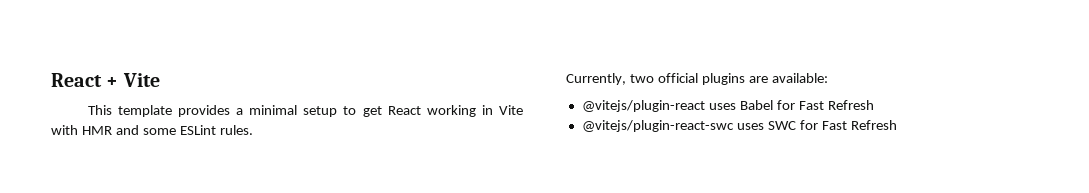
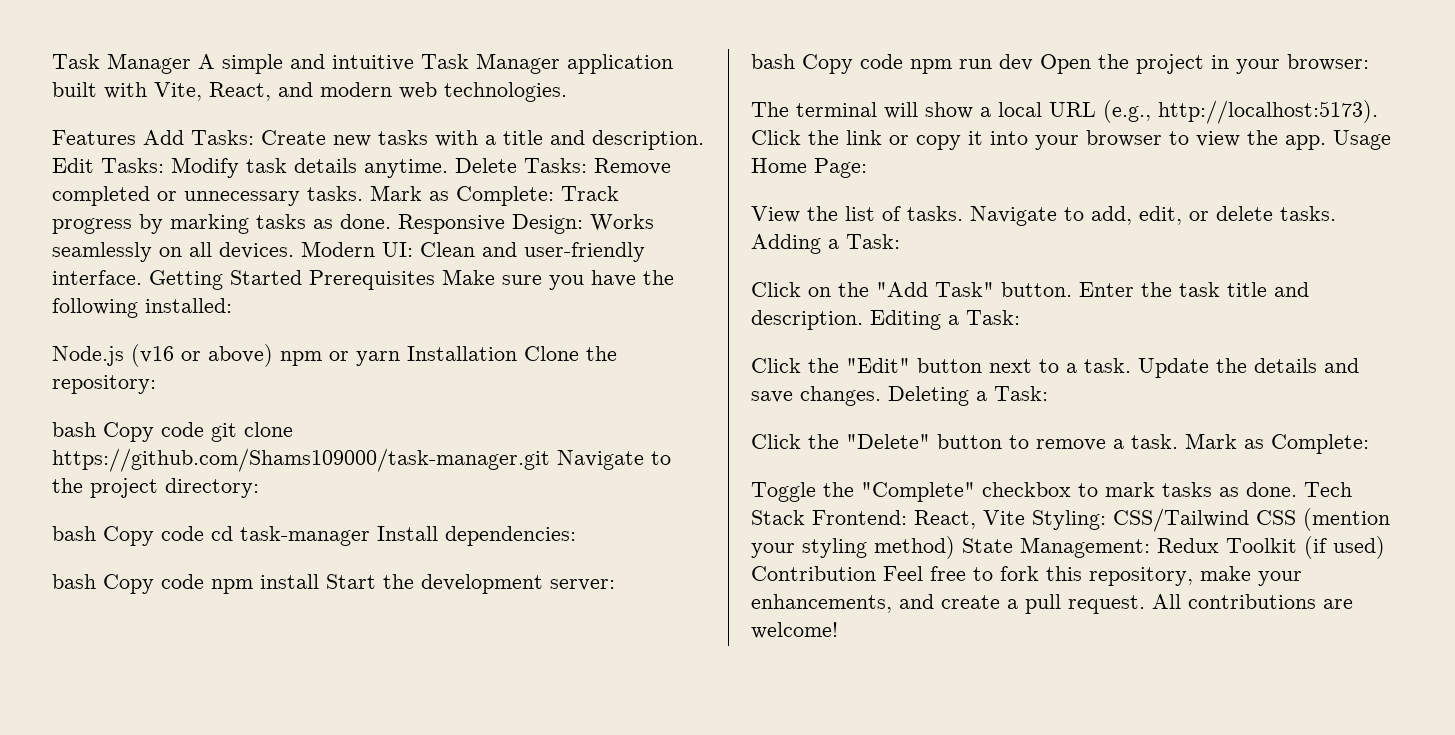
[51,73,160,87] [87,105,523,117] [51,125,253,135] [566,73,828,85] [581,100,874,112] [581,120,897,132] React + Vite // This template provides a minimal setup to get React working in Vite with HMR and some ESLint rules. // Currently, two official plugins are available: // @vitejs/plugin-react uses Babel for Fast Refresh // @vitejs/plugin-react-swc uses SWC for Fast Refresh -> [52,53,673,74] [52,82,567,102] [52,130,704,150] [52,157,671,178] [52,185,619,206] [52,214,654,234] [52,241,645,262] [52,269,674,290] [52,298,232,318] [52,344,617,367] [52,375,156,394] [52,422,293,442] [52,448,671,472] [52,478,259,498] [52,526,576,546] [52,574,615,594] [751,54,1369,74] [751,100,1378,124] [751,130,1391,150] [751,158,867,178] [751,206,1336,226] [751,234,900,254] [751,282,1309,297] [751,310,1020,330] [751,358,1359,378] [751,386,1048,406] [751,433,1369,454] [751,482,1352,502] [751,508,1390,532] [751,536,1385,559] [751,566,1302,586] [751,594,1353,614] [751,622,838,639] Task Manager A simple and intuitive Task Manager application built with Vite, React, and modern web technologies. // Features Add Tasks: Create new tasks with a title and description. Edit Tasks: Modify task details anytime. Delete Tasks: Remove completed or unnecessary tasks. Mark as Complete: Track progress by marking tasks as done. Responsive Design: Works seamlessly on all devices. Modern UI: Clean and user-friendly interface. Getting Started Prerequisites Make sure you have the following installed: // Node.js (v16 or above) npm or yarn Installation Clone the repository: // bash Copy code git clone https://github.com/Shams109000/task-manager.git Navigate to the project directory: // bash Copy code cd task-manager Install dependencies: // bash Copy code npm install Start the development server: // bash Copy code npm run dev Open the project in your browser: // The terminal will show a local URL (e.g., http://localhost:5173). Click the link or copy it into your browser to view the app. Usage Home Page: // View the list of tasks. Navigate to add, edit, or delete tasks. Adding a Task: // Click on the "Add Task" button. Enter the task title and description. Editing a Task: // Click the "Edit" button next to a task. Update the details and save changes. Deleting a Task: // Click the "Delete" button to remove a task. Mark as Complete: // Toggle the "Complete" checkbox to mark tasks as done. Tech Stack Frontend: React, Vite Styling: CSS/Tailwind CSS (mention your styling method) State Management: Redux Toolkit (if used) Contribution Feel free to fork this repository, make your enhancements, and create a pull request. All contributions are welcome!

